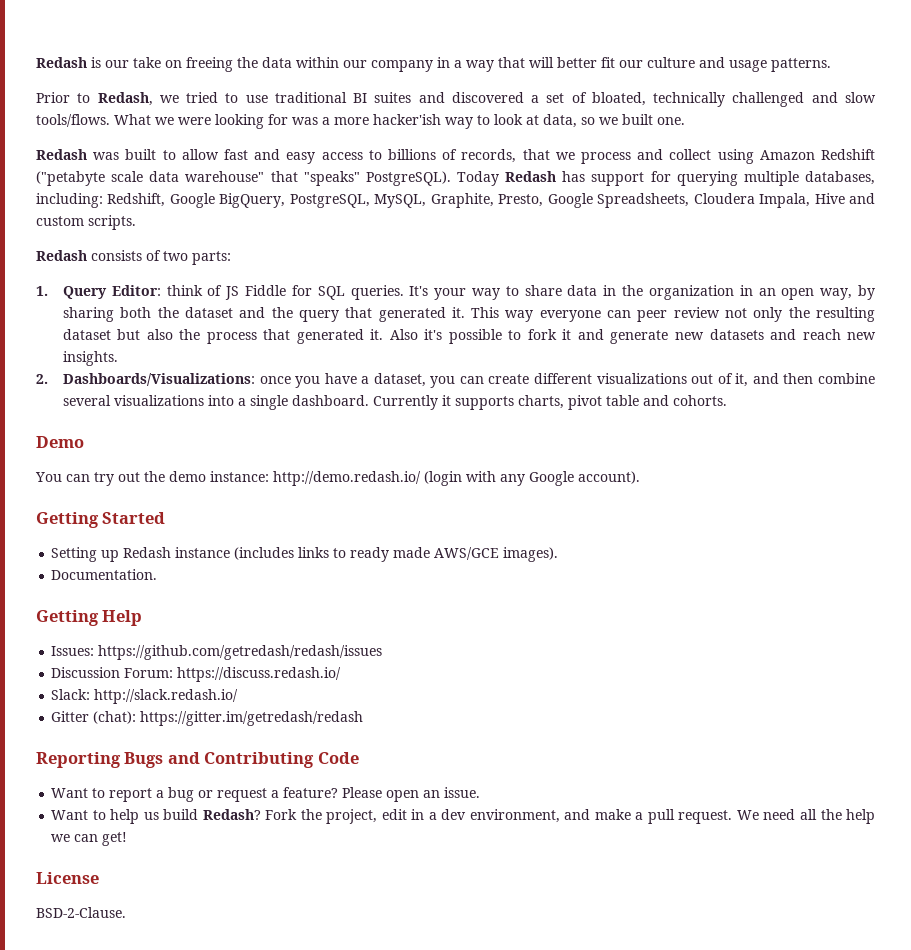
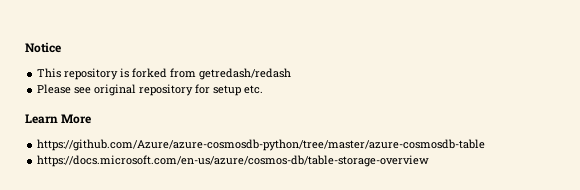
[36,57,831,72] [36,92,877,107] [36,114,685,129] [36,149,876,164] [36,171,875,186] [36,193,875,208] [36,215,136,230] [36,250,231,265] [36,285,875,300] [62,307,876,322] [62,329,876,344] [62,351,118,366] [36,373,875,388] [62,395,727,410] [36,436,84,448] [35,471,640,486] [36,512,166,528] [51,547,559,562] [51,569,158,580] [36,610,143,626] [51,645,383,660] [51,667,342,682] [51,689,239,704] [51,711,364,726] [36,752,359,768] [51,787,481,802] [51,809,875,824] [51,832,128,846] [36,872,99,884] [36,907,126,918] Redash is our take on freeing the data within our company in a way that will better fit our culture and usage patterns. // Prior to Redash, we tried to use traditional BI suites and discovered a set of bloated, technically challenged and slow tools/flows. What we were looking for was a more hacker'ish way to look at data, so we built one. // Redash was built to allow fast and easy access to billions of records, that we process and collect using Amazon Redshift ("petabyte scale data warehouse" that "speaks" PostgreSQL). Today Redash has support for querying multiple databases, including: Redshift, Google BigQuery, PostgreSQL, MySQL, Graphite, Presto, Google Spreadsheets, Cloudera Impala, Hive and custom scripts. // Redash consists of two parts: // 1. Query Editor: think of JS Fiddle for SQL queries. It's your way to share data in the organization in an open way, by sharing both the dataset and the query that generated it. This way everyone can peer review not only the resulting dataset but also the process that generated it. Also it's possible to fork it and generate new datasets and reach new insights. // 2. Dashboards/Visualizations: once you have a dataset, you can create different visualizations out of it, and then combine several visualizations into a single dashboard. Currently it supports charts, pivot table and cohorts. // Demo // You can try out the demo instance: http://demo.redash.io/ (login with any Google account). // Getting Started // Setting up Redash instance (includes links to ready made AWS/GCE images). // Documentation. // Getting Help // Issues: https://github.com/getredash/redash/issues // Discussion Forum: https://discuss.redash.io/ // Slack: http://slack.redash.io/ // Gitter (chat): https://gitter.im/getredash/redash // Reporting Bugs and Contributing Code // Want to report a bug or request a feature? Please open an issue. // Want to help us build Redash? Fork the project, edit in a dev environment, and make a pull request. We need all the help we can get! // License // BSD-2-Clause. -> [25,42,61,53] [37,68,292,80] [37,84,264,96] [25,114,92,124] [37,139,486,151] [37,155,430,167] Notice // This repository is forked from getredash/redash // Please see original repository for setup etc. // Learn More // https://github.com/Azure/azure-cosmosdb-python/tree/master/azure-cosmosdb-table // https://docs.microsoft.com/en-us/azure/cosmos-db/table-storage-overview

